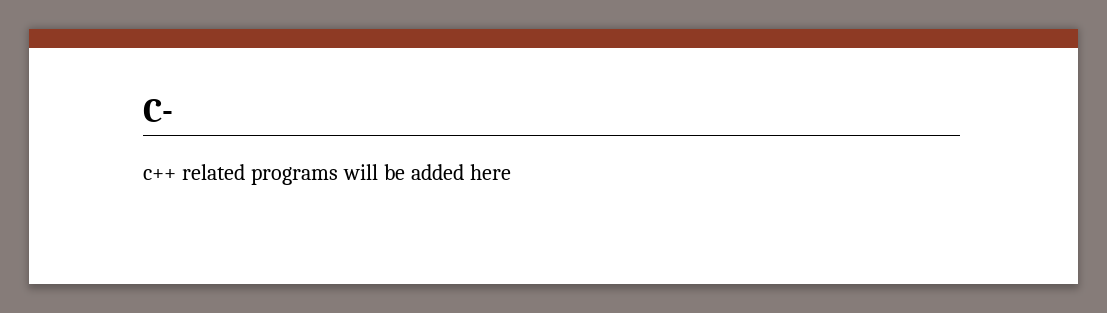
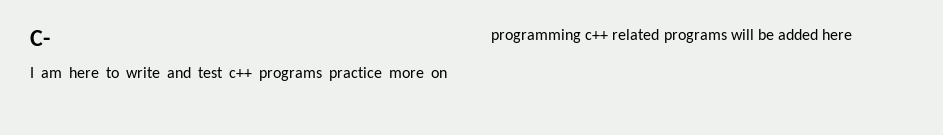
(173, 110) none -> [30,67,447,81] [491,29,581,43] I am here to write and test c++ programs practice more on programming

